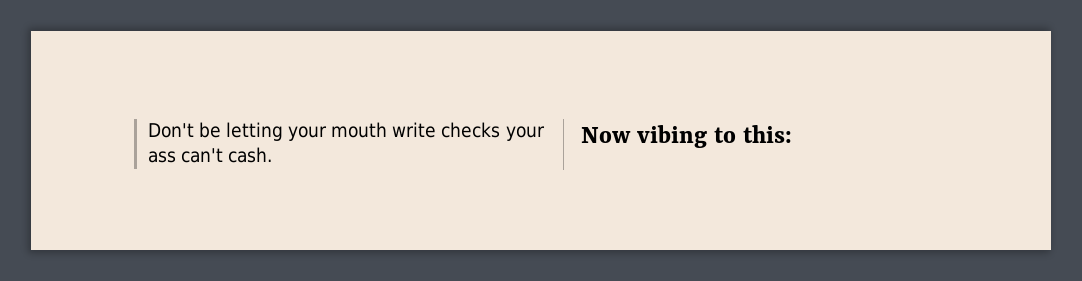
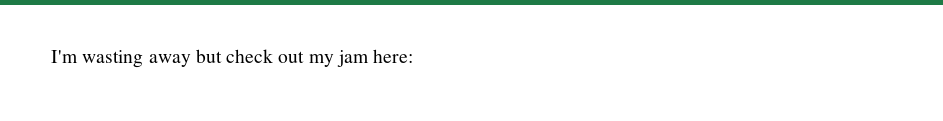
[147,122,545,141] [147,147,272,163] [581,125,793,148] Don't be letting your mouth write checks your ass can't cash. // Now vibing to this: -> [51,49,414,68] I'm wasting away but check out my jam here:

